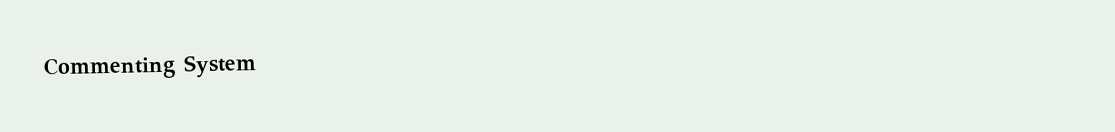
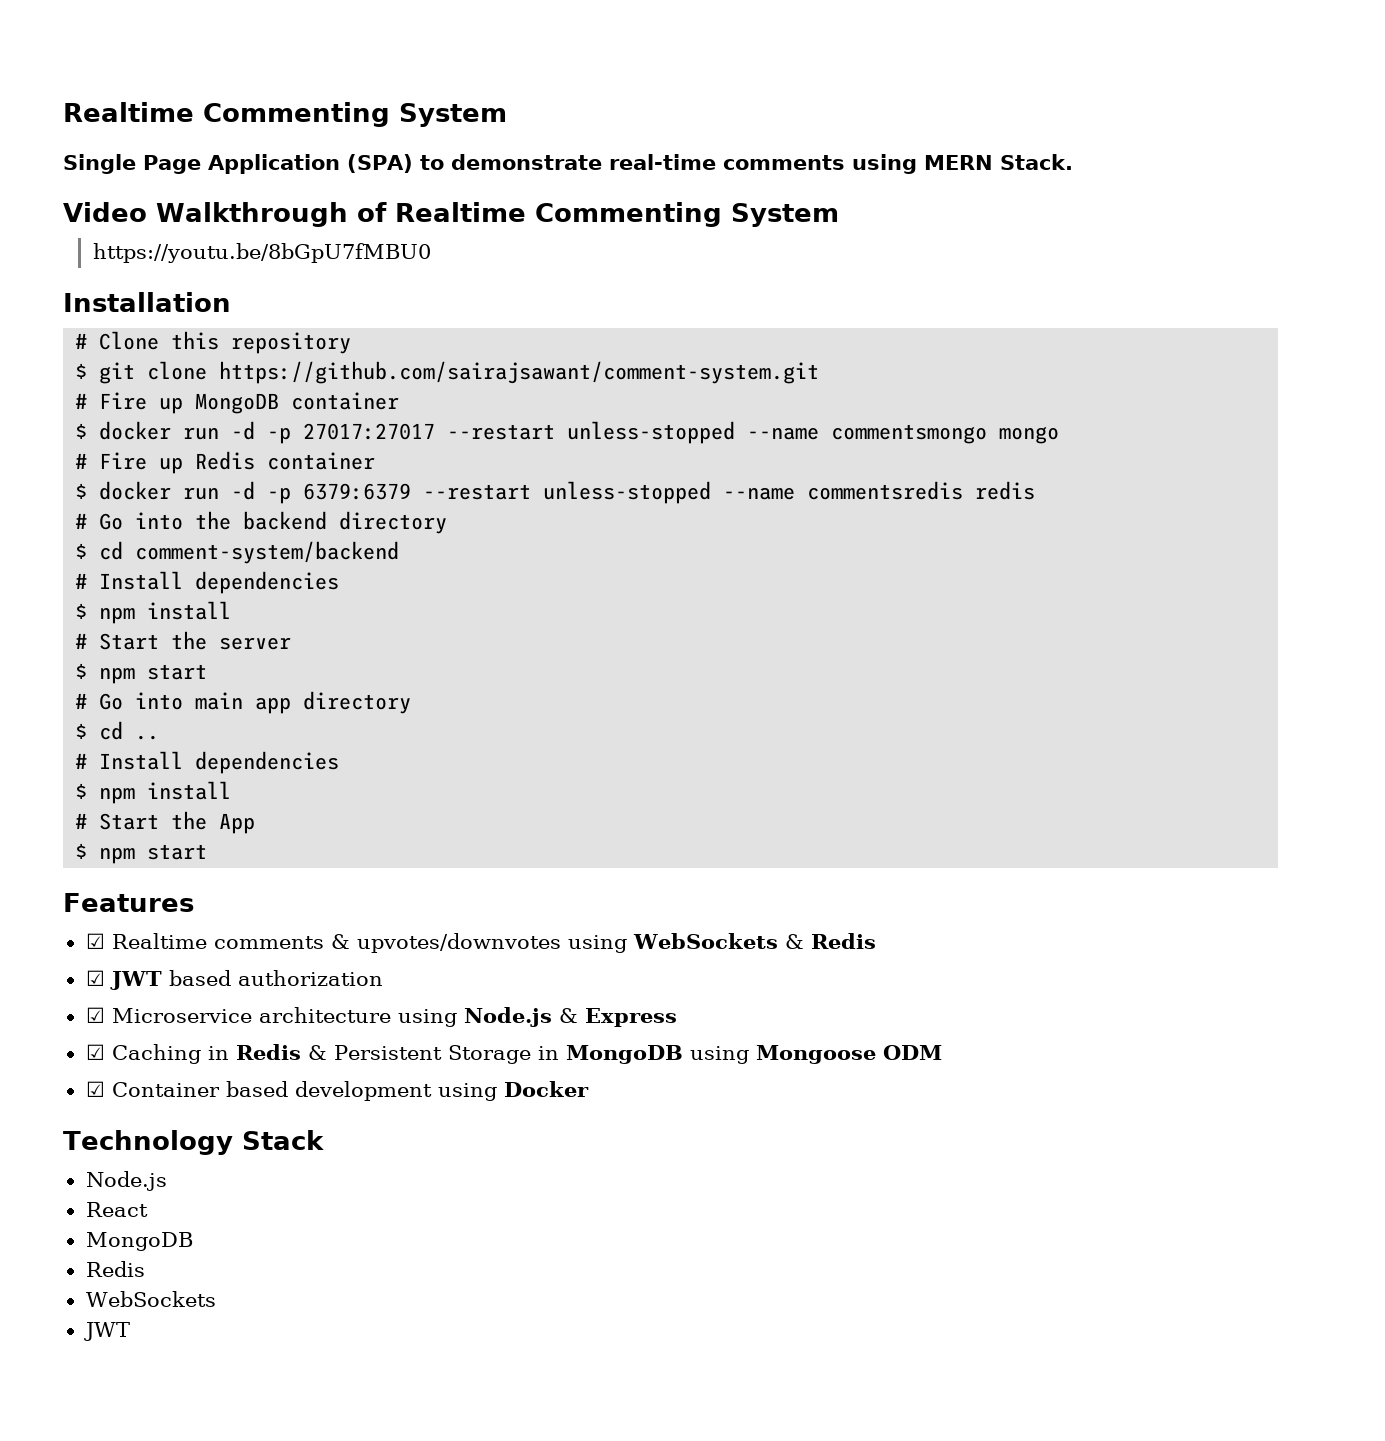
[43,54,257,81] Commenting System -> [63,102,507,127] [63,154,1073,174] [63,202,839,227] [92,243,431,263] [63,292,231,312] [75,331,352,354] [75,361,820,384] [75,392,400,414] [75,421,1060,444] [75,451,376,474] [75,481,1036,504] [75,511,448,534] [75,541,400,564] [75,571,340,594] [75,601,232,624] [75,631,292,650] [75,663,208,684] [75,691,412,714] [75,721,160,740] [75,751,340,774] [75,781,232,804] [75,811,256,834] [75,843,208,864] [63,893,194,912] [85,933,876,953] [85,970,383,990] [85,1007,677,1027] [85,1044,942,1064] [85,1081,589,1101] [63,1130,324,1155] [85,1171,167,1191] [85,1202,148,1217] [85,1232,193,1251] [85,1261,145,1277] [85,1291,216,1307] [83,1322,130,1341] Realtime Commenting System // Single Page Application (SPA) to demonstrate real-time comments using MERN Stack. // Video Walkthrough of Realtime Commenting System // https://youtu.be/8bGpU7fMBU0 // Installation // # Clone this repository // $ git clone https://github.com/sairajsawant/comment-system.git // # Fire up MongoDB container // $ docker run -d -p 27017:27017 --restart unless-stopped --name commentsmongo mongo // # Fire up Redis container // $ docker run -d -p 6379:6379 --restart unless-stopped --name commentsredis redis // # Go into the backend directory // $ cd comment-system/backend // # Install dependencies // $ npm install // # Start the server // $ npm start // # Go into main app directory // $ cd .. // # Install dependencies // $ npm install // # Start the App // $ npm start // Features // ☑ Realtime comments & upvotes/downvotes using WebSockets & Redis // ☑ JWT based authorization // ☑ Microservice architecture using Node.js & Express // ☑ Caching in Redis & Persistent Storage in MongoDB using Mongoose ODM // ☑ Container based development using Docker // Technology Stack // Node.js // React // MongoDB // Redis // WebSockets // JWT

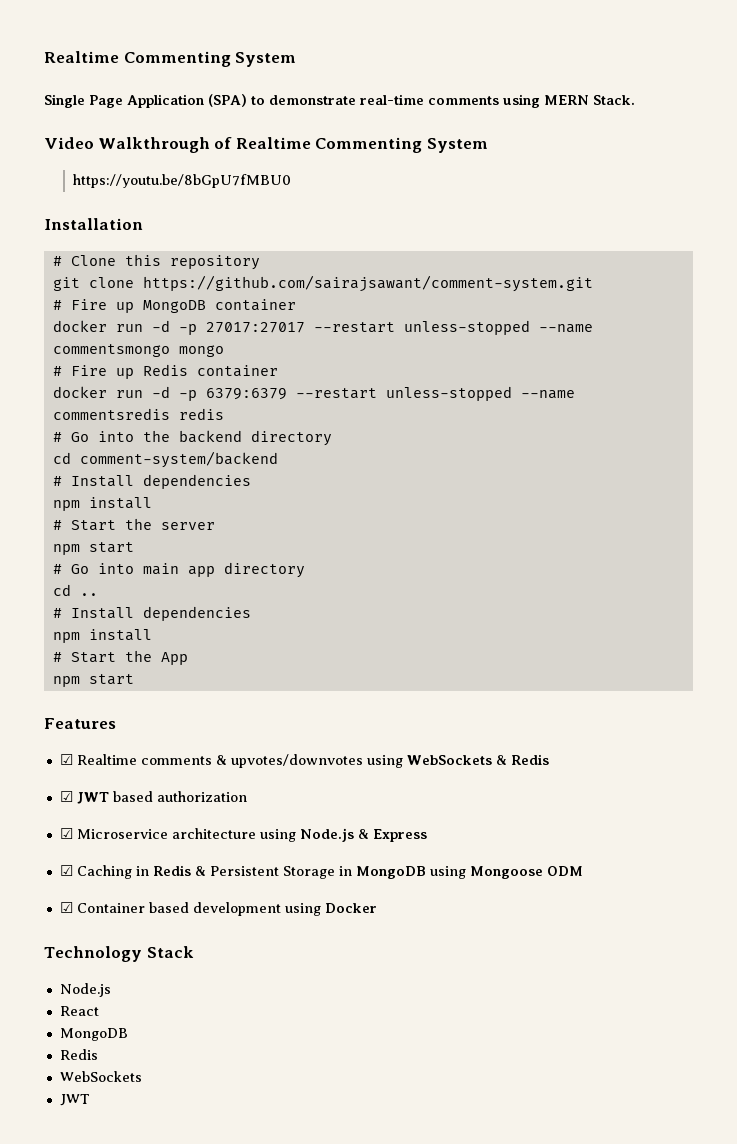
[75,363,88,379] $ -> (260, 262) none
[75,423,88,439] $ -> (296, 305) none
[75,483,88,499] $ -> (278, 371) none
[75,543,88,559] $ -> (332, 438) none
[75,603,88,619] $ -> (251, 481) none
[75,663,88,679] $ -> (215, 526) none
[75,723,88,739] $ -> (305, 570) none
[75,783,88,799] $ -> (251, 613) none
[75,843,88,859] $ -> (188, 658) none

